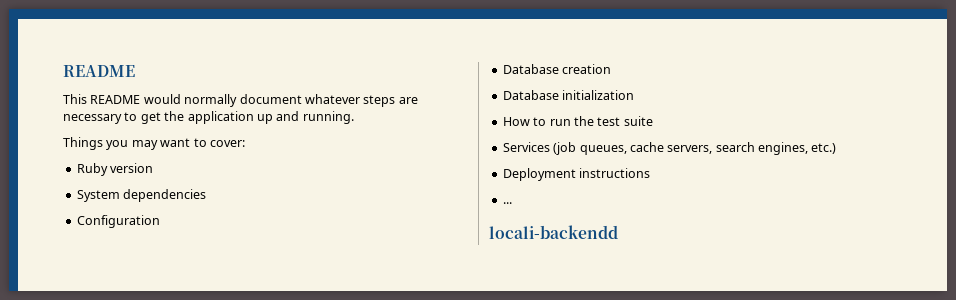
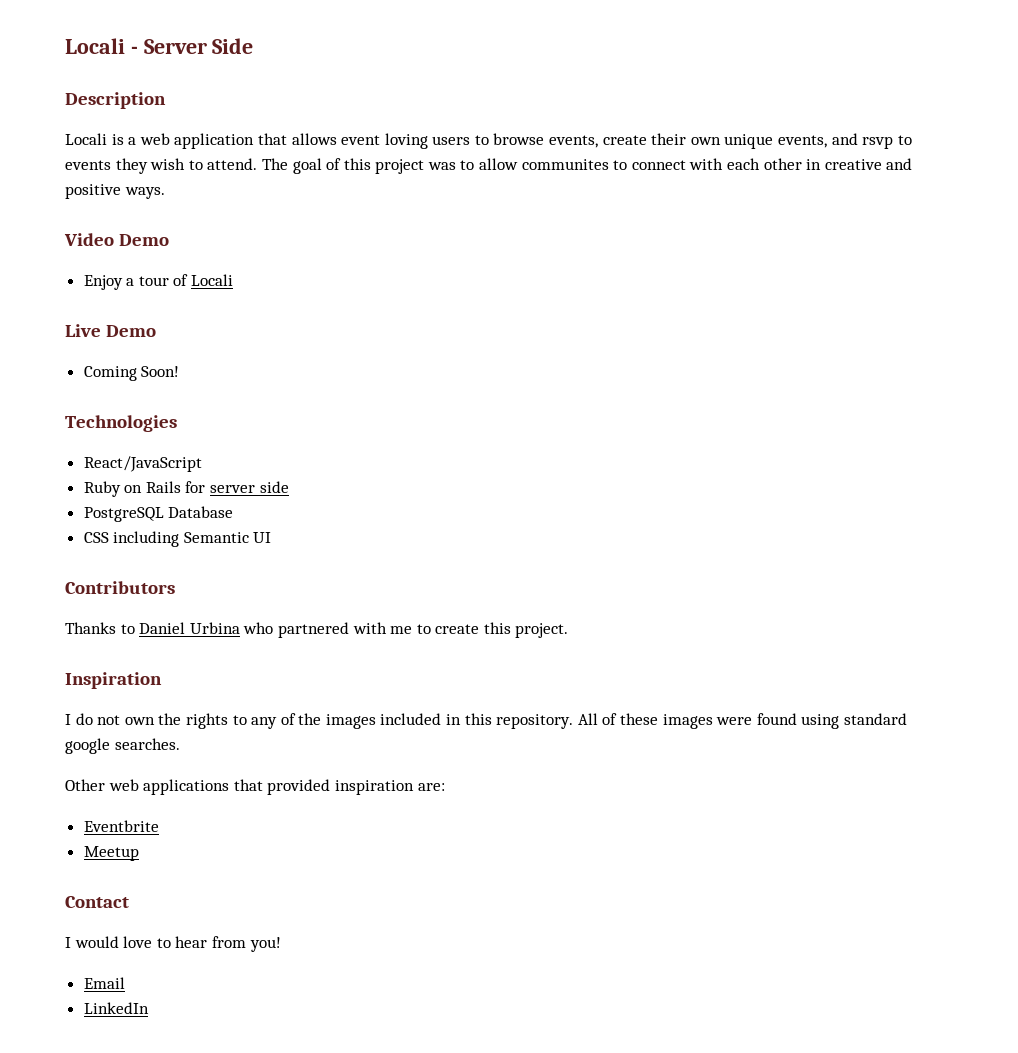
[63,65,135,77] [63,94,418,107] [63,111,354,124] [63,137,245,150] [76,163,154,176] [76,189,207,202] [76,215,160,228] [502,64,612,74] [502,90,635,100] [502,116,653,126] [502,142,837,155] [502,168,651,181] [502,202,512,204] [489,225,618,239] README // This README would normally document whatever steps are necessary to get the application up and running. // Things you may want to cover: // Ruby version // System dependencies // Configuration // Database creation // Database initialization // How to run the test suite // Services (job queues, cache servers, search engines, etc.) // Deployment instructions // ... // locali-backendd -> [65,38,254,54] [65,92,166,109] [65,133,912,149] [65,158,913,174] [65,184,165,199] [64,233,170,246] [83,274,234,290] [65,324,157,337] [83,366,180,381] [65,415,177,432] [83,456,202,472] [83,481,289,497] [83,506,234,522] [83,531,272,547] [65,581,175,594] [65,622,569,638] [65,672,162,689] [65,713,907,729] [65,738,180,754] [65,779,445,795] [83,820,159,832] [83,846,139,861] [65,896,129,908] [65,936,281,952] [83,977,125,989] [83,1002,149,1014] Locali - Server Side // Description // Locali is a web application that allows event loving users to browse events, create their own unique events, and rsvp to events they wish to attend. The goal of this project was to allow communites to connect with each other in creative and positive ways. // Video Demo // Enjoy a tour of Locali // Live Demo // Coming Soon! // Technologies // React/JavaScript // Ruby on Rails for server side // PostgreSQL Database // CSS including Semantic UI // Contributors // Thanks to Daniel Urbina who partnered with me to create this project. // Inspiration // I do not own the rights to any of the images included in this repository. All of these images were found using standard google searches. // Other web applications that provided inspiration are: // Eventbrite // Meetup // Contact // I would love to hear from you! // Email // LinkedIn

